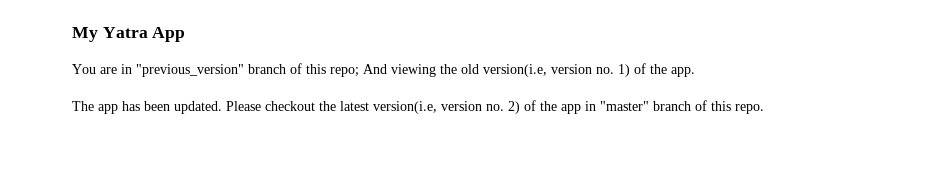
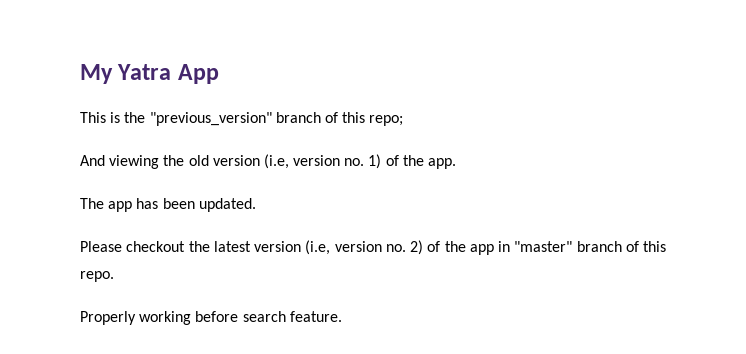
[72,64,132,74] You are in -> [80,112,146,123] This is the
(359, 72) none -> (404, 120) //
[483,64,547,77] version(i.e, -> [212,154,289,169] version (i.e,
(222, 107) none -> (256, 205) //
[373,101,437,114] version(i.e, -> [254,240,331,255] version (i.e,
(764, 109) none -> [80,311,342,325] // Properly working before search feature.

